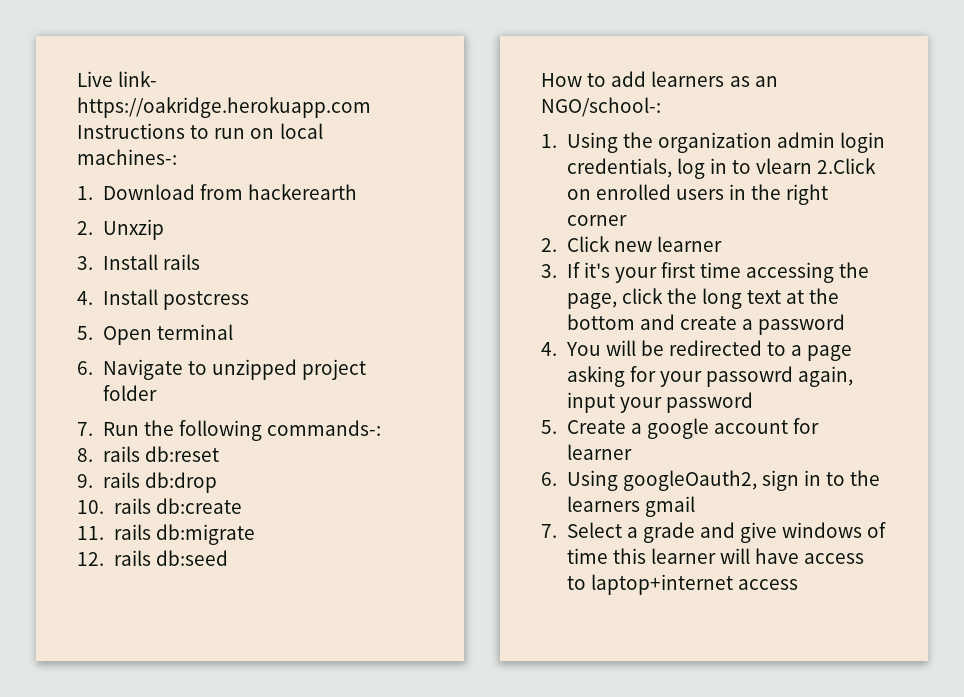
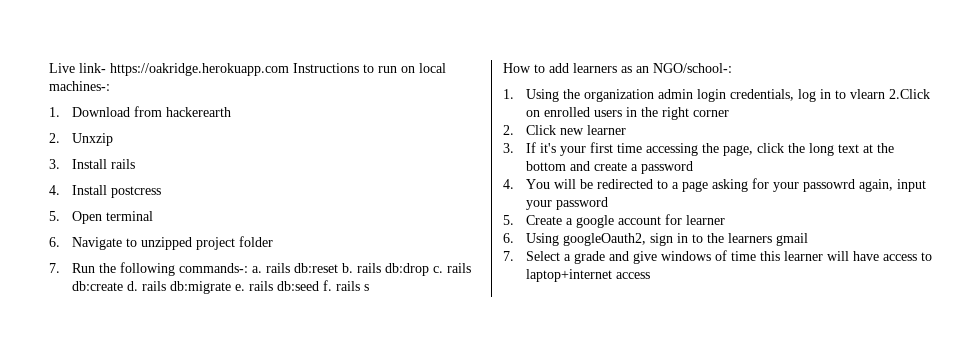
[77,448,93,462] // 8. -> [251,266,262,273] a.
[77,474,93,488] // 9. -> [341,263,353,273] b.
[77,500,104,514] // 10. -> [432,266,443,273] c.
[77,526,104,540] // 11. -> [126,281,138,291] d.
[77,552,104,566] // 12. -> [234,284,245,291] e.
(228, 558) none -> [322,280,369,291] f. rails s

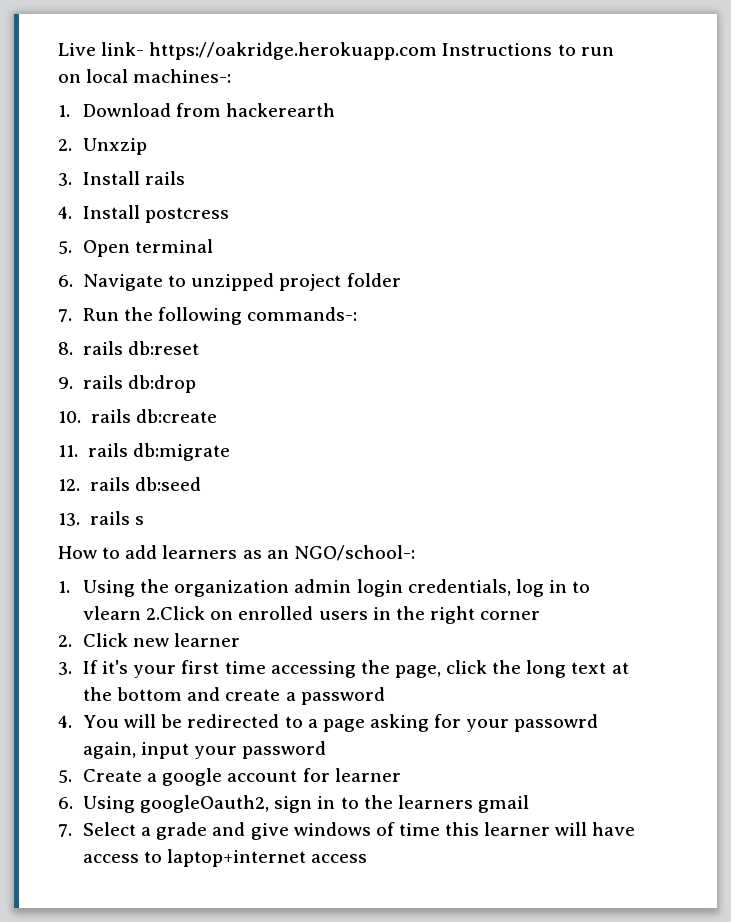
[251,266,262,273] a. -> [58,342,73,355] // 8.
[341,263,353,273] b. -> [58,377,73,389] // 9.
[432,266,443,273] c. -> [58,411,81,423] // 10.
[126,281,138,291] d. -> [58,445,78,457] // 11.
[234,284,245,291] e. -> [58,479,80,491] // 12.
[322,280,332,291] f. -> [58,513,80,526] // 13.

